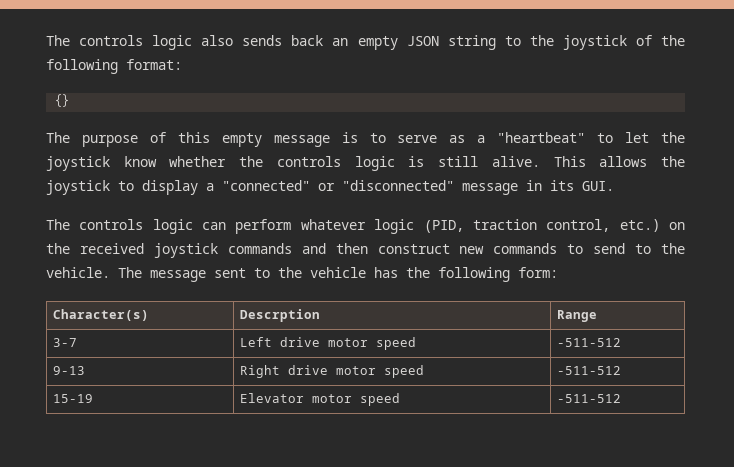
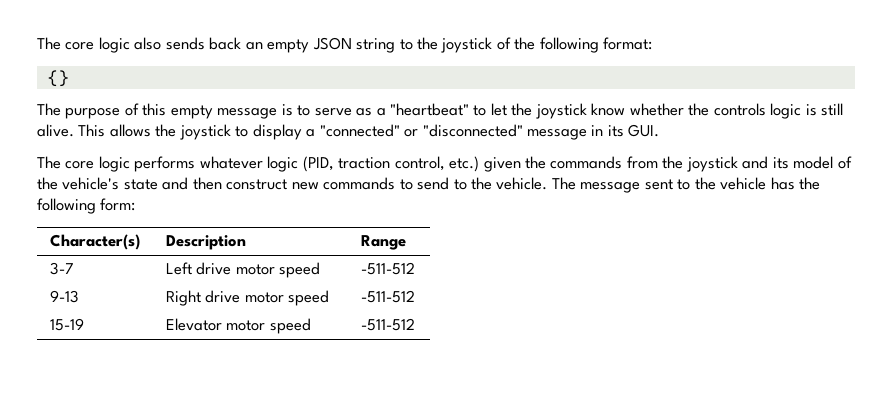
[46,35,144,46] The controls -> [37,37,95,50] The core
[79,219,292,234] controls logic can perform -> [65,156,196,172] core logic performs
[669,222,686,230] [46,243,292,258] on the received joystick commands -> [483,156,852,172] [37,177,158,190] given the commands from the joystick and its model of the vehicle's state
[240,309,321,322] Descrption -> [165,235,246,250] Description

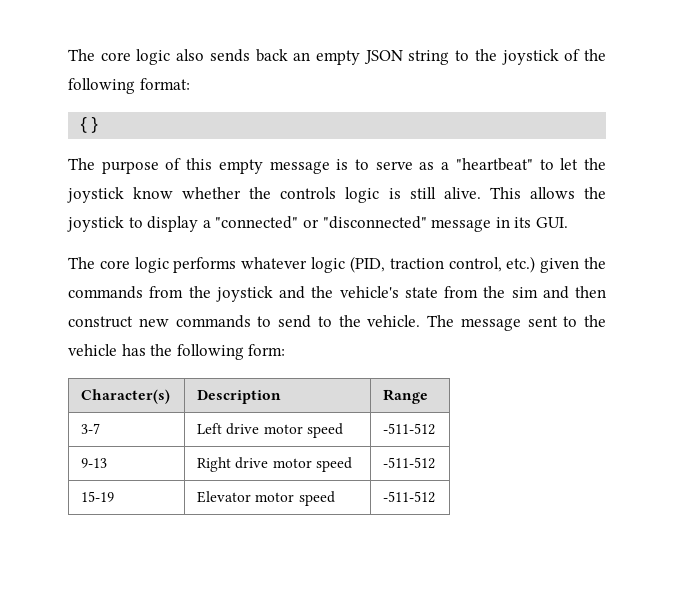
[772,156,852,169] [37,177,158,190] its model of the vehicle's state -> [311,286,538,298] the vehicle's state from the sim

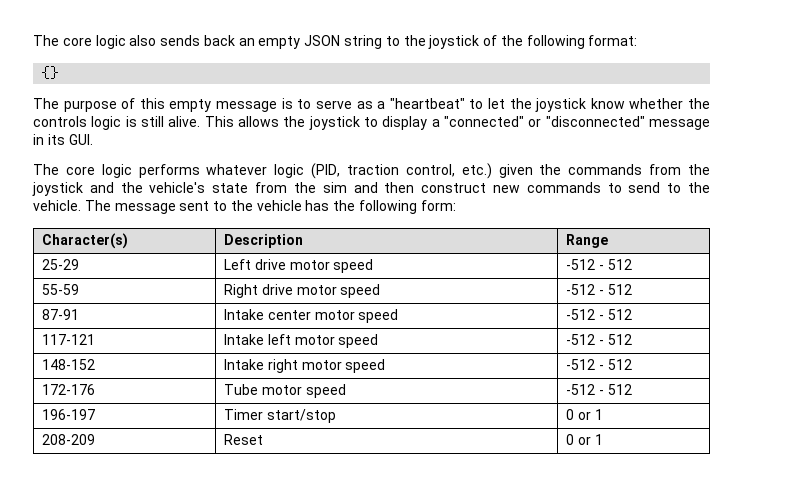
[81,423,101,434] 3-7 -> [42,259,80,270] 25-29
[383,423,436,435] [81,458,108,468] -511-512 // 9-13 -> [566,259,632,270] [42,284,80,295] -512 - 512 // 55-59
[383,457,436,469] [81,491,115,502] [197,491,335,506] [383,491,436,503] -511-512 // 15-19 | Elevator motor speed | -511-512 -> [566,284,632,295] [42,309,80,320] [224,309,399,323] [566,309,632,320] [42,334,96,345] [224,334,379,348] [566,334,632,345] [42,359,96,370] [224,359,386,373] [566,359,632,370] [42,384,96,395] [224,384,346,398] [566,384,632,395] [42,409,96,420] [224,409,336,423] [566,409,603,420] [42,434,96,445] [224,434,264,445] [566,434,603,445] -512 - 512 // 87-91 | Intake center motor speed | -512 - 512 // 117-121 | Intake left motor speed | -512 - 512 // 148-152 | Intake right motor speed | -512 - 512 // 172-176 | Tube motor speed | -512 - 512 // 196-197 | Timer start/stop | 0 or 1 // 208-209 | Reset | 0 or 1

